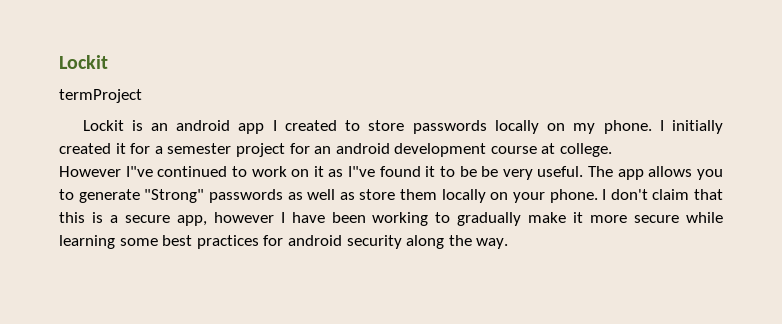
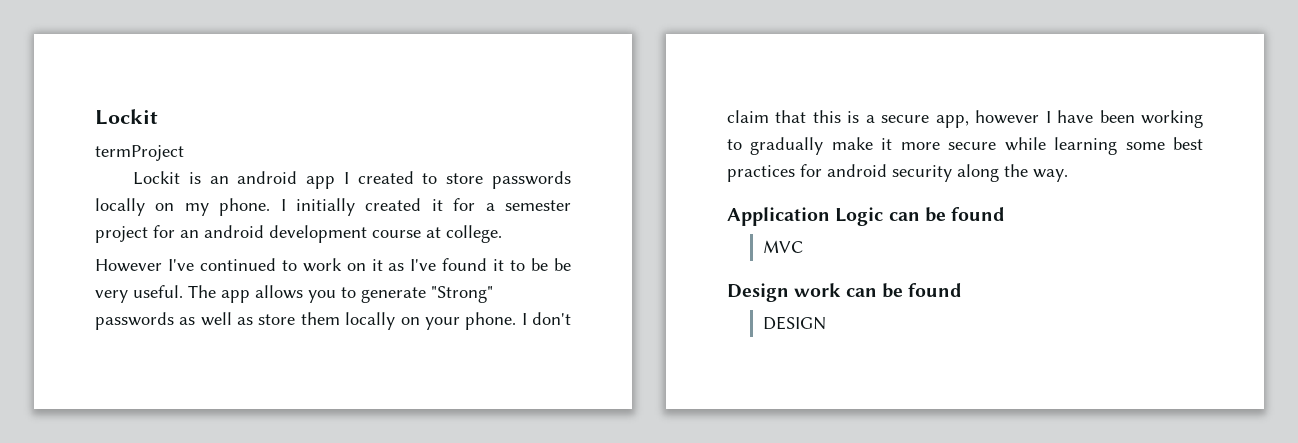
[125,166,153,177] I"ve -> [167,259,194,271] I've
[348,166,376,177] I"ve -> [410,259,437,271] I've
(509, 243) none -> [727,207,1006,226] [763,240,805,253] [727,283,963,302] [763,316,827,330] // Application Logic can be found // MVC // Design work can be found // DESIGN

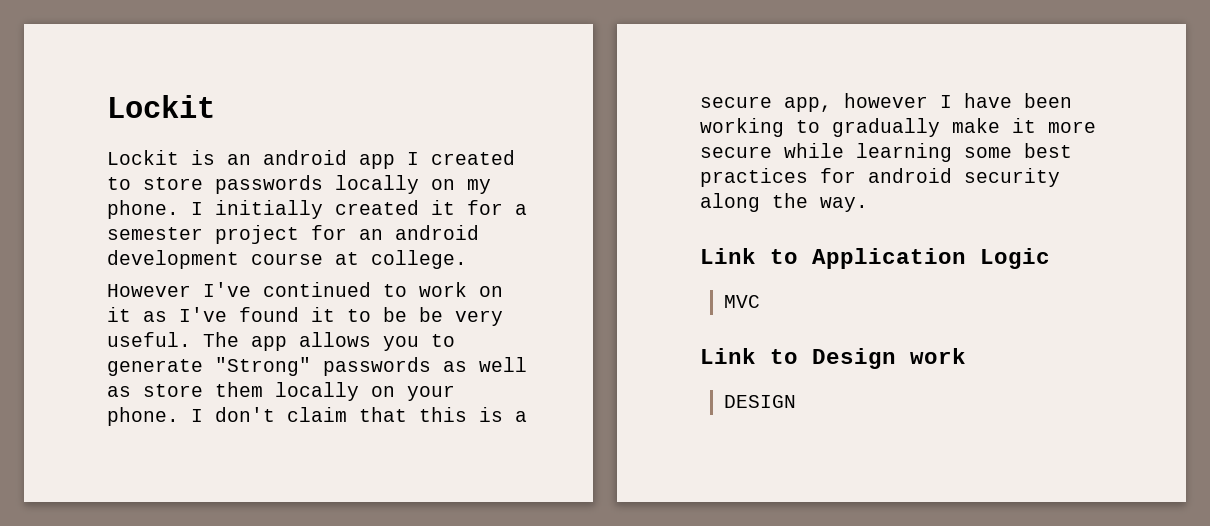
[95,109,158,125] [95,145,184,161] Lockit // termProject -> [107,95,215,118] Lockit
(1068, 175) none -> [700,248,798,264] Link to
[888,207,1006,222] can be found -> (1050, 258) none
(805, 246) none -> [700,348,798,364] Link to
[845,283,963,298] can be found -> (966, 356) none

